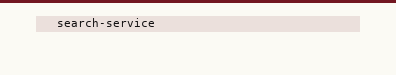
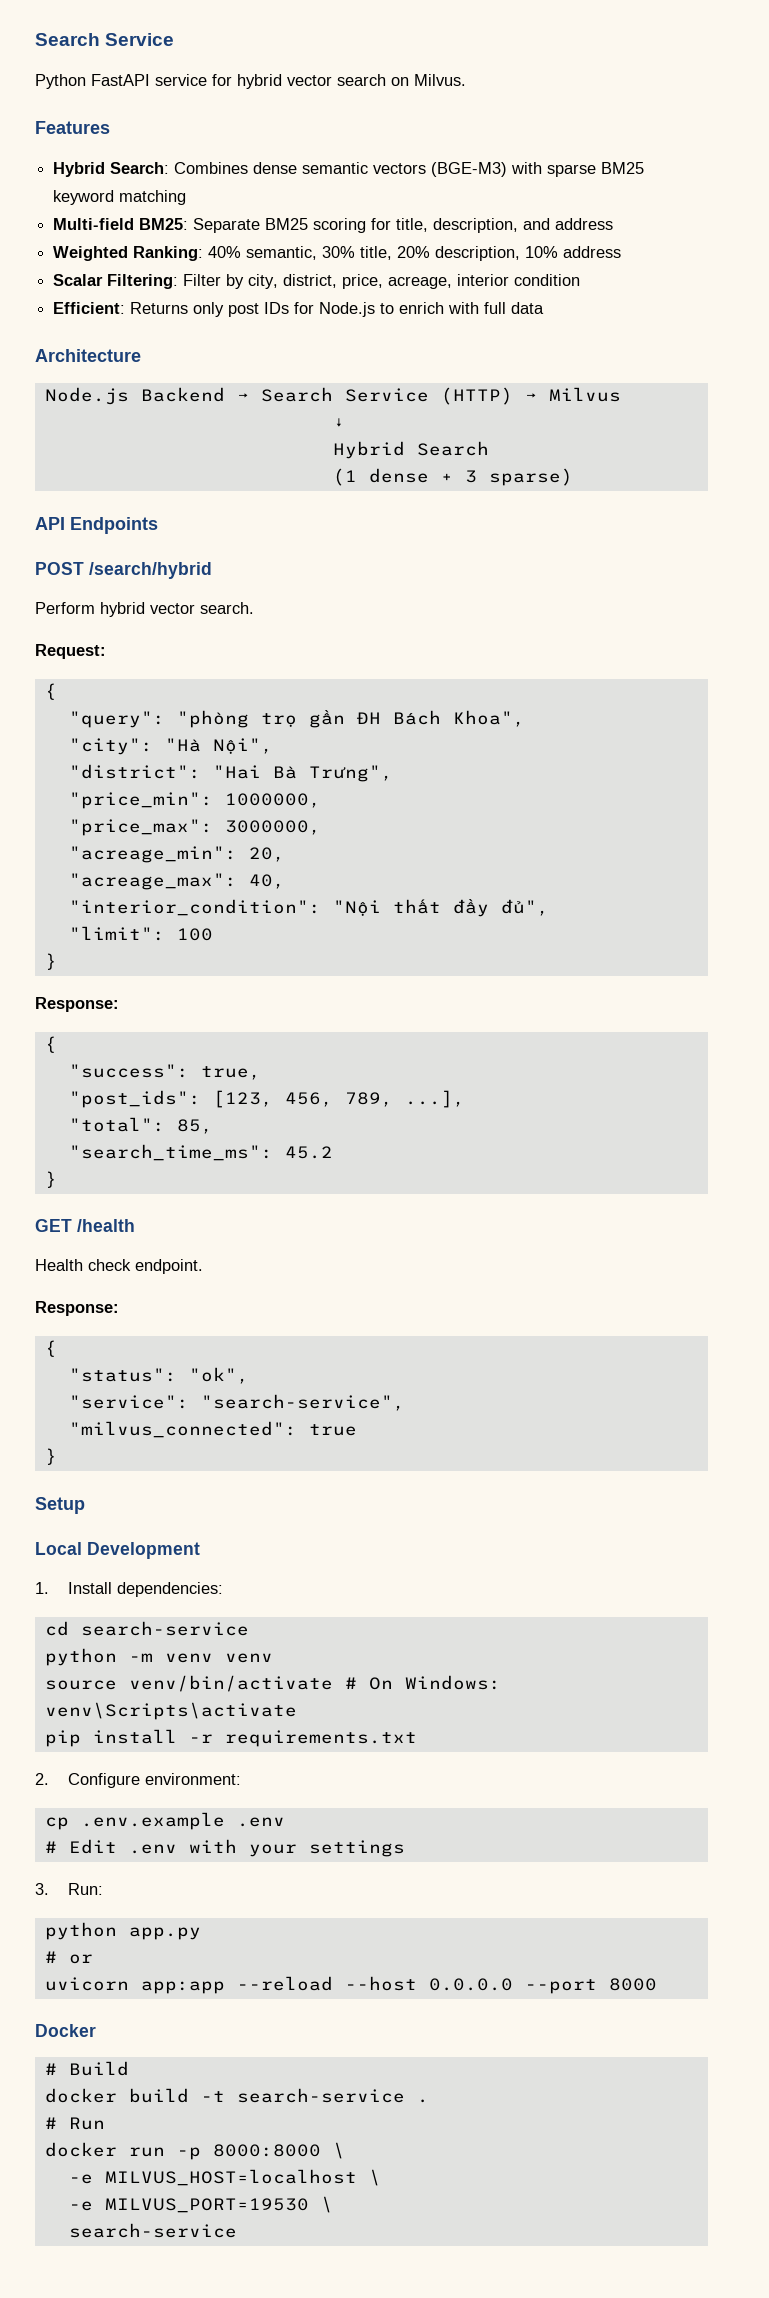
(56, 22) none -> [35,33,175,46] [35,74,466,89] [35,121,110,134] [53,162,645,177] [53,190,187,205] [53,218,614,233] [53,246,622,261] [53,274,581,289] [53,302,545,317] [35,349,141,362] [44,387,621,405] [332,418,345,428] [332,441,489,459] [332,468,573,486] [35,517,158,534] [35,562,212,579] [35,602,254,617] [35,644,106,659] [44,683,57,700] [68,710,525,728] [68,738,273,755] [68,764,393,782] [68,792,321,809] [68,819,321,836] [68,846,285,863] [68,873,285,890] [68,899,549,917] [68,926,213,941] [44,953,57,970] [35,997,119,1012] [44,1036,57,1053] [68,1064,261,1080] [68,1090,465,1108] [68,1117,213,1134] [68,1144,333,1161] [44,1171,57,1188] [35,1219,135,1232] [35,1259,203,1274] [35,1301,119,1316] [44,1340,57,1357] [68,1367,249,1384] [68,1394,405,1411] [68,1421,357,1438] [44,1448,57,1465] [35,1497,85,1514] [35,1542,200,1559] [35,1582,223,1597] [44,1621,249,1636] [44,1648,273,1666] [44,1675,501,1692] [44,1702,297,1720] [44,1729,417,1747] [35,1773,241,1788] [44,1812,285,1830] [44,1839,405,1857] [35,1883,103,1895] [44,1922,201,1940] [44,1951,93,1964] [44,1976,657,1994] [35,2024,96,2037] [44,2061,129,2076] [44,2088,429,2103] [44,2117,105,2130] [44,2142,345,2160] [68,2169,381,2186] [68,2196,333,2213] Search Service // Python FastAPI service for hybrid vector search on Milvus. // Features // Hybrid Search: Combines dense semantic vectors (BGE-M3) with sparse BM25 keyword matching // Multi-field BM25: Separate BM25 scoring for title, description, and address // Weighted Ranking: 40% semantic, 30% title, 20% description, 10% address // Scalar Filtering: Filter by city, district, price, acreage, interior condition // Efficient: Returns only post IDs for Node.js to enrich with full data // Architecture // Node.js Backend → Search Service (HTTP) → Milvus // ↓ // Hybrid Search // (1 dense + 3 sparse) // API Endpoints // POST /search/hybrid // Perform hybrid vector search. // Request: // { // "query": "phòng trọ gần ĐH Bách Khoa", // "city": "Hà Nội", // "district": "Hai Bà Trưng", // "price_min": 1000000, // "price_max": 3000000, // "acreage_min": 20, // "acreage_max": 40, // "interior_condition": "Nội thất đầy đủ", // "limit": 100 // } // Response: // { // "success": true, // "post_ids": [123, 456, 789, ...], // "total": 85, // "search_time_ms": 45.2 // } // GET /health // Health check endpoint. // Response: // { // "status": "ok", // "service": "search-service", // "milvus_connected": true // } // Setup // Local Development // 1. Install dependencies: // cd search-service // python -m venv venv // source venv/bin/activate # On Windows: venv\Scripts\activate // pip install -r requirements.txt // 2. Configure environment: // cp .env.example .env // # Edit .env with your settings // 3. Run: // python app.py // # or // uvicorn app:app --reload --host 0.0.0.0 --port 8000 // Docker // # Build // docker build -t search-service . // # Run // docker run -p 8000:8000 \ // -e MILVUS_HOST=localhost \ // -e MILVUS_PORT=19530 \ //

